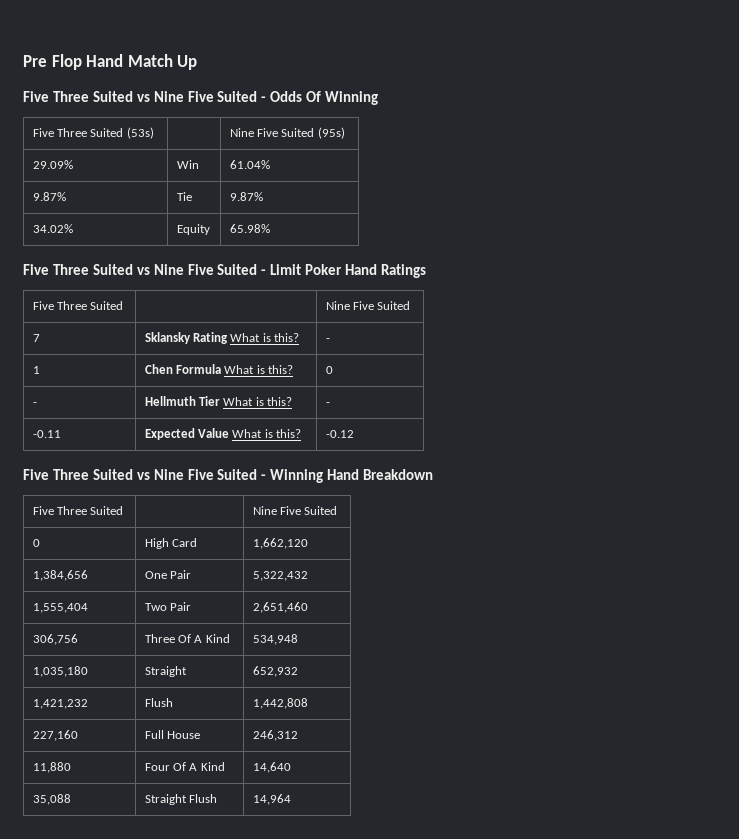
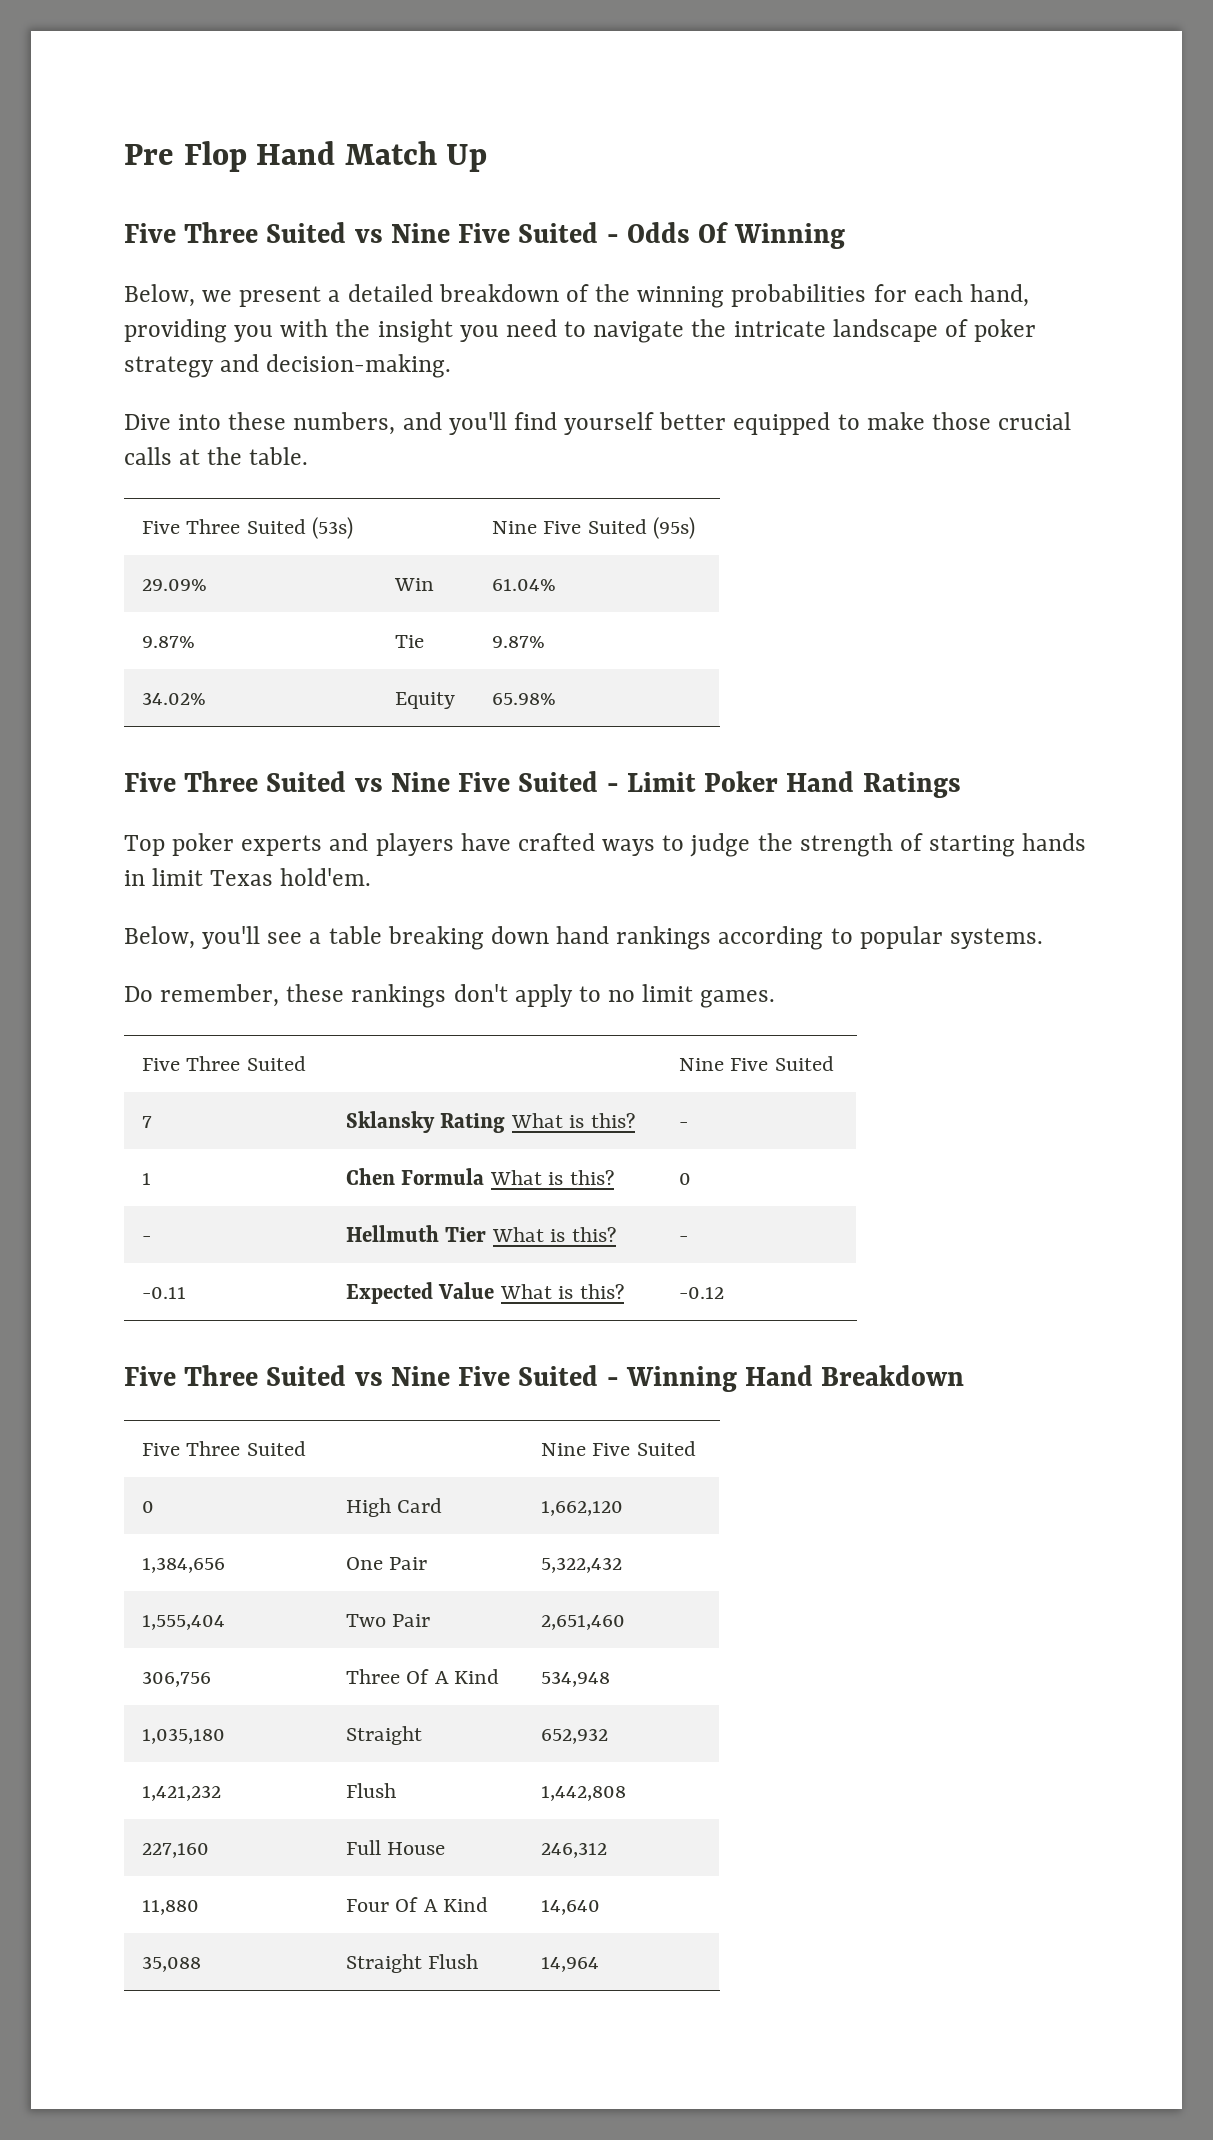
(379, 98) none -> [124,284,1029,308] [124,319,1037,343] [124,354,452,378] [124,412,1072,435] [124,447,309,465] // Below, we present a detailed breakdown of the winning probabilities for each hand, providing you with the insight you need to navigate the intricate landscape of poker strategy and decision-making. // Dive into these numbers, and you'll find yourself better equipped to make those crucial calls at the table.
(427, 271) none -> [124,833,1087,857] [124,868,372,886] [124,926,1043,950] [124,984,776,1008] // Top poker experts and players have crafted ways to judge the strength of starting hands in limit Texas hold'em. // Below, you'll see a table breaking down hand rankings according to popular systems. // Do remember, these rankings don't apply to no limit games.

